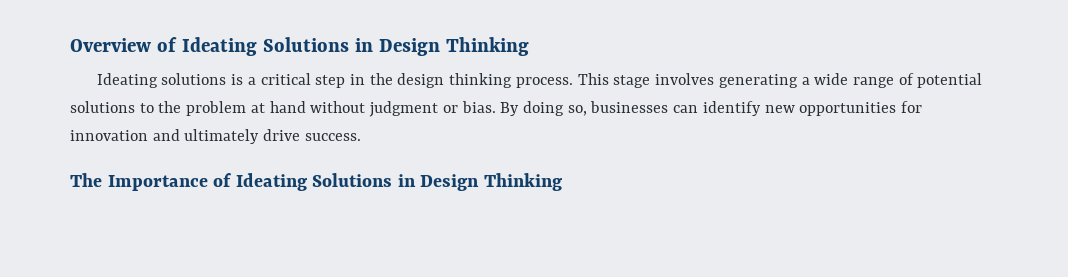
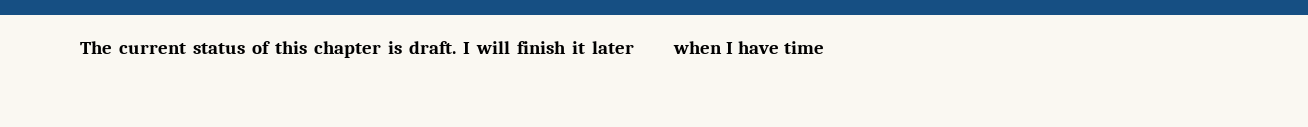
[70,37,529,56] [96,73,983,88] [70,101,923,117] [70,129,361,144] [70,173,562,191] Overview of Ideating Solutions in Design Thinking // Ideating solutions is a critical step in the design thinking process. This stage involves generating a wide range of potential solutions to the problem at hand without judgment or bias. By doing so, businesses can identify new opportunities for innovation and ultimately drive success. // The Importance of Ideating Solutions in Design Thinking -> [80,41,825,58] The current status of this chapter is draft. I will finish it later when I have time

